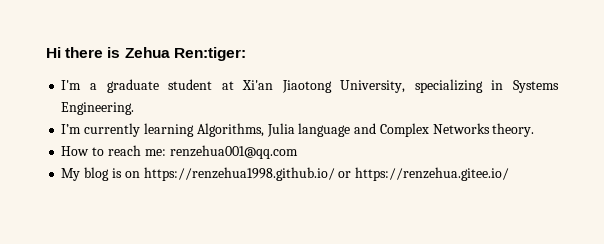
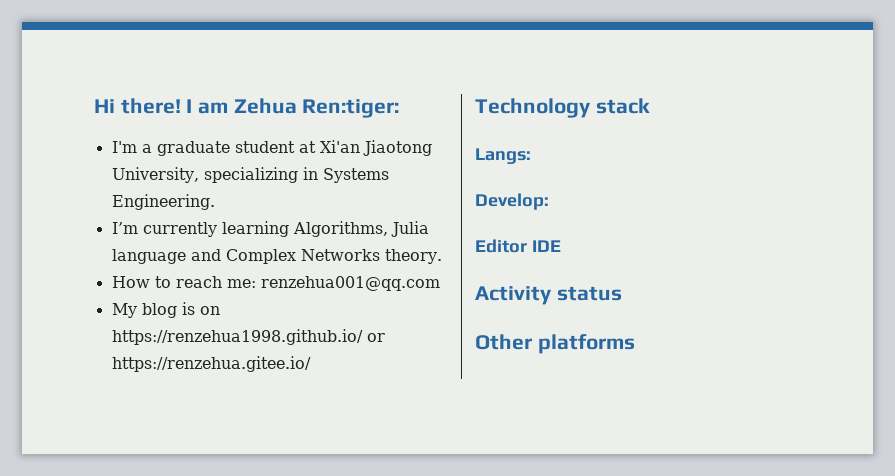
[65,47,121,58] there is -> [120,98,229,114] there! I am
(510, 174) none -> [475,98,650,118] [475,148,531,164] [475,193,549,210] [475,239,561,253] [475,286,622,305] [475,334,635,354] // Technology stack // Langs: // Develop: // Editor IDE // Activity status // Other platforms

